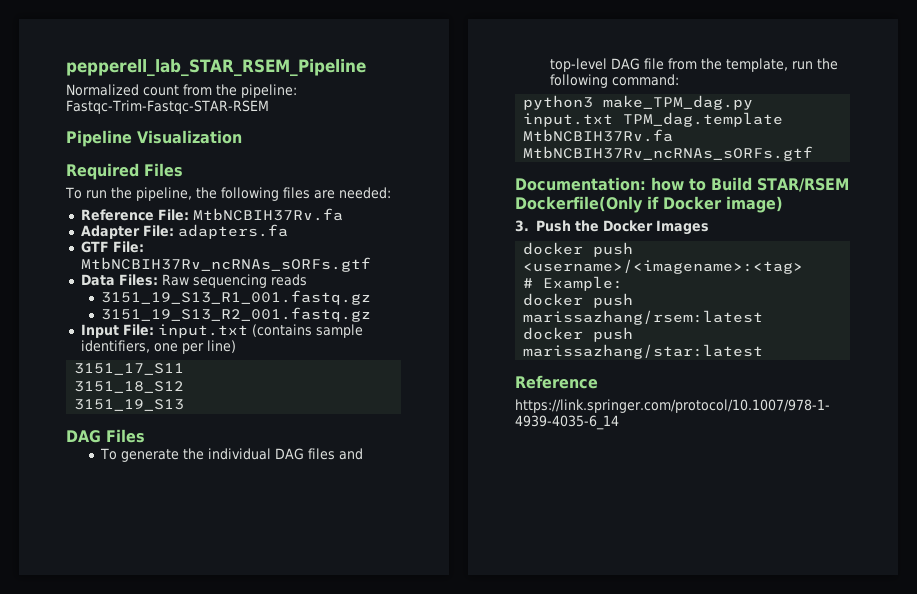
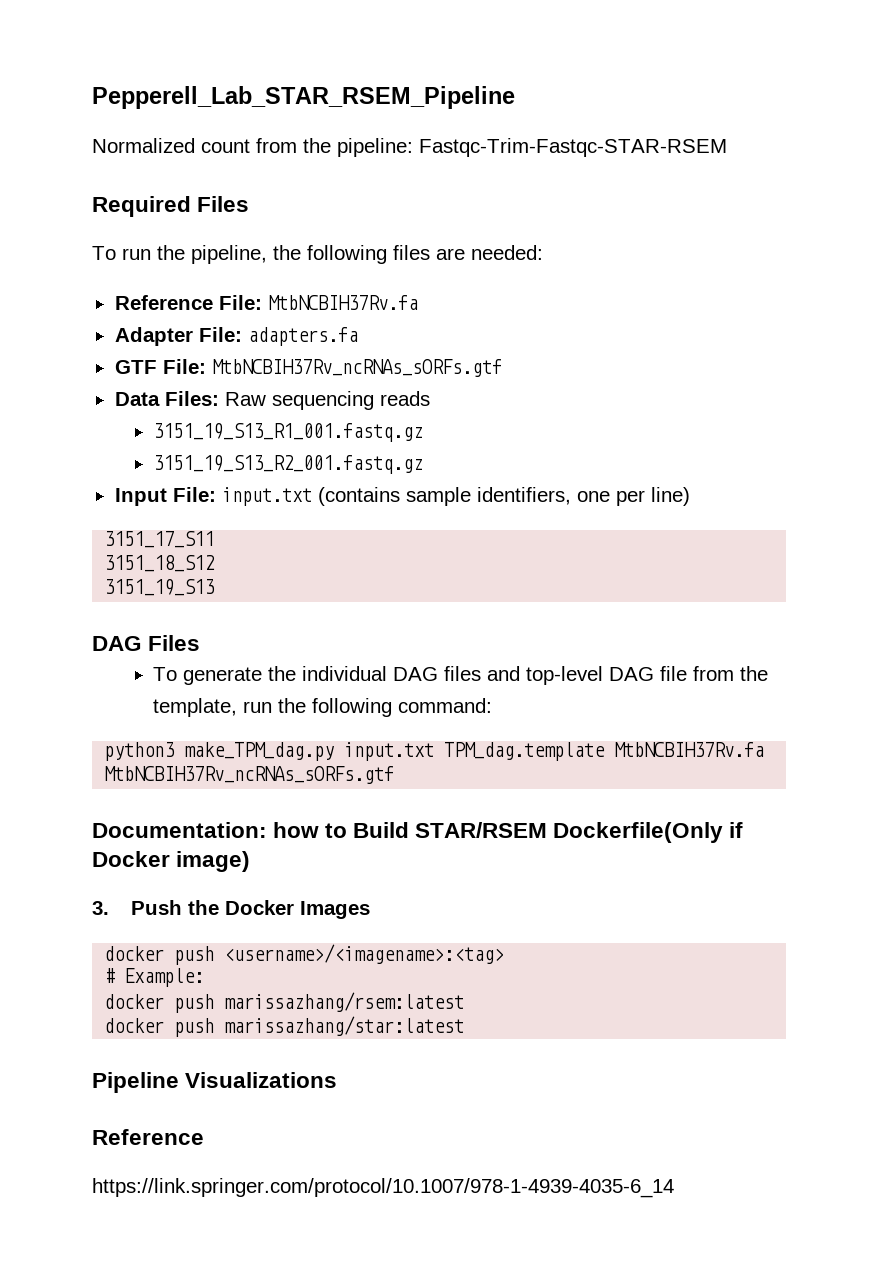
[66,59,366,77] pepperell_lab_STAR_RSEM_Pipeline -> [92,86,515,109] Pepperell_Lab_STAR_RSEM_Pipeline
[66,130,242,147] // Pipeline Visualization -> (727, 147) none
(764, 351) none -> [92,1072,338,1093] // Pipeline Visualizations

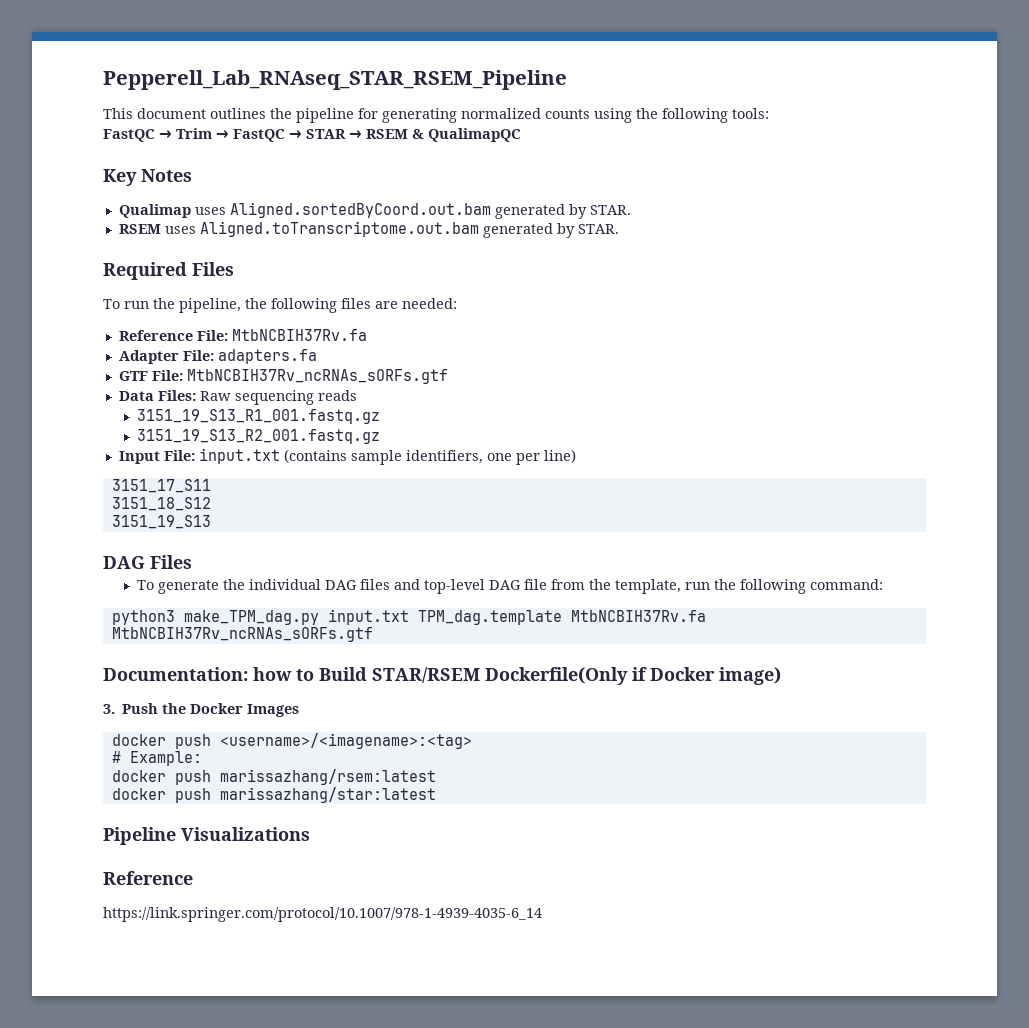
[92,86,515,109] [92,138,727,157] Pepperell_Lab_STAR_RSEM_Pipeline // Normalized count from the pipeline: Fastqc-Trim-Fastqc-STAR-RSEM -> [103,70,567,90] [103,108,769,123] [103,128,521,142] [103,169,192,186] [118,202,631,219] [118,221,619,238] Pepperell_Lab_RNAseq_STAR_RSEM_Pipeline // This document outlines the pipeline for generating normalized counts using the following tools: // FastQC → Trim → FastQC → STAR → RSEM & QualimapQC // Key Notes // Qualimap uses Aligned.sortedByCoord.out.bam generated by STAR. // RSEM uses Aligned.toTranscriptome.out.bam generated by STAR.

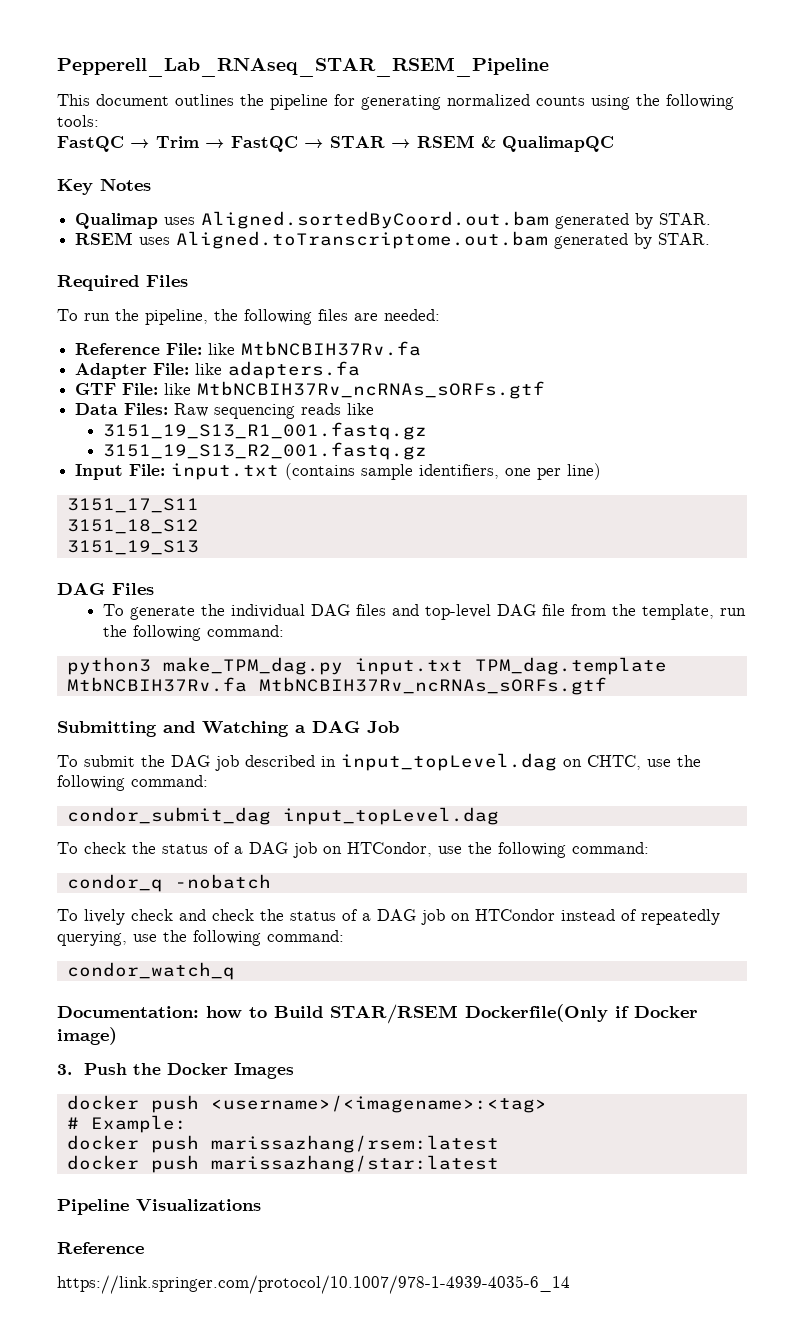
(228, 335) none -> [208,343,236,355] like
(214, 355) none -> [195,363,223,375] like
(183, 375) none -> [164,383,192,395] like
(357, 395) none -> [347,403,375,415] like
(373, 634) none -> [57,720,399,737] [57,753,701,771] [57,775,208,791] [66,807,499,825] [57,842,649,858] [66,874,271,892] [57,909,720,925] [57,930,344,946] [66,962,235,980] // Submitting and Watching a DAG Job // To submit the DAG job described in input_topLevel.dag on CHTC, use the following command: // condor_submit_dag input_topLevel.dag // To check the status of a DAG job on HTCondor, use the following command: // condor_q -nobatch // To lively check and check the status of a DAG job on HTCondor instead of repeatedly querying, use the following command: // condor_watch_q

